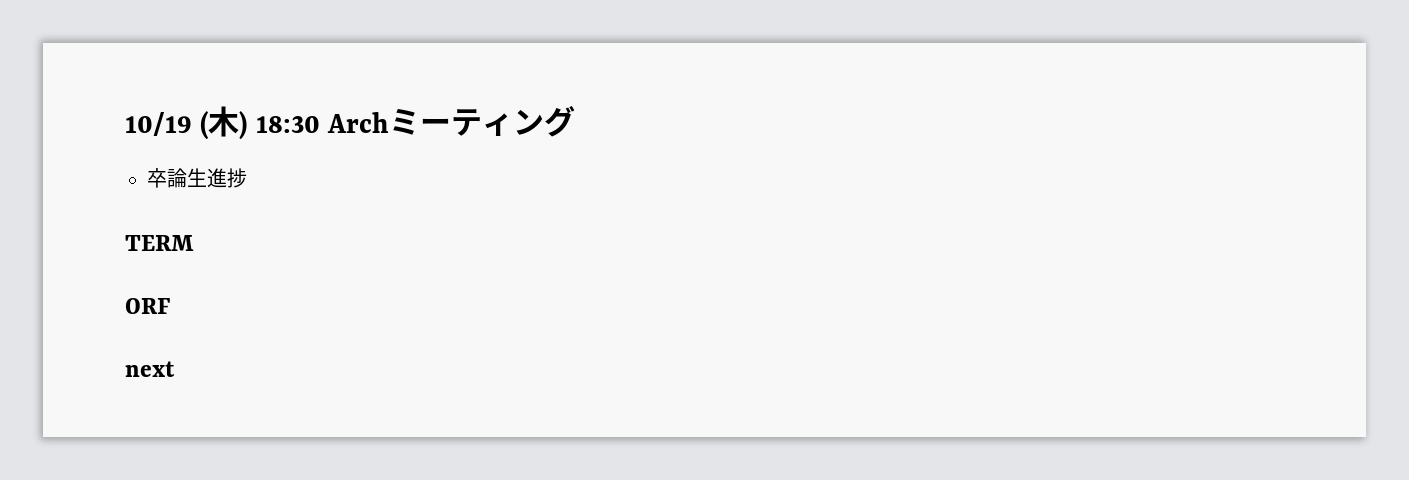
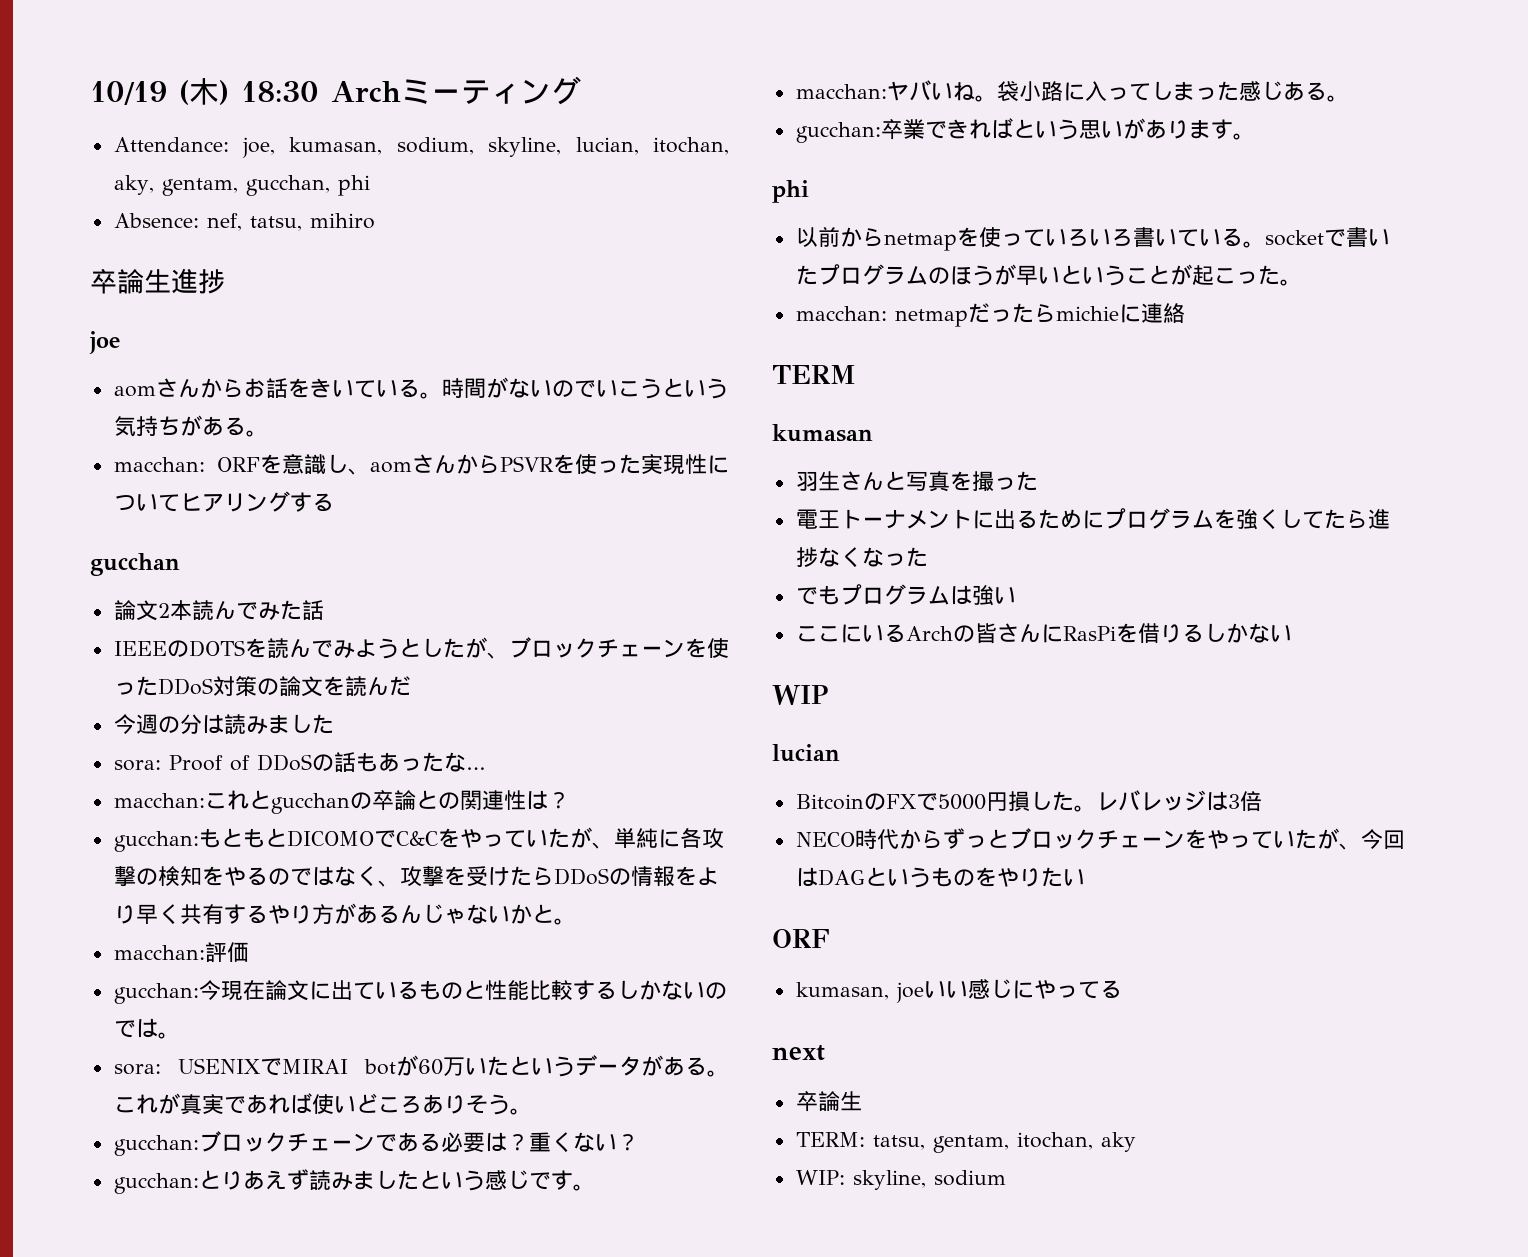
[147,168,247,188] [125,235,194,251] [125,298,170,314] [125,361,175,377] 卒論生進捗 // TERM // ORF // next -> [113,137,729,158] [113,175,370,196] [113,213,375,231] [90,268,225,294] [89,331,120,354] [113,377,728,399] [113,415,268,437] [113,453,729,475] [113,491,334,512] [90,553,180,576] [113,600,324,621] [113,637,729,659] [113,676,411,697] [113,714,334,734] [113,752,485,772] [113,790,570,814] [113,827,724,852] [113,866,719,887] [113,903,576,925] [113,942,249,962] [113,980,727,1004] [113,1018,180,1039] [113,1055,729,1077] [113,1093,532,1115] [113,1131,639,1156] [113,1169,595,1194] [795,80,1349,102] [795,118,1255,143] [772,180,809,203] [795,226,1390,251] [795,264,1302,286] [795,303,1185,327] [772,365,856,384] [772,424,873,442] [795,471,1038,492] [795,508,1390,530] [795,547,928,568] [795,584,1016,606] [795,623,1292,644] [772,685,828,705] [772,744,840,762] [795,790,1262,812] [795,828,1405,850] [795,867,1085,888] [772,929,830,948] [795,979,1122,1003] [772,1045,825,1061] [795,1091,862,1112] [795,1132,1136,1153] [795,1170,1006,1190] Attendance: joe, kumasan, sodium, skyline, lucian, itochan, aky, gentam, gucchan, phi // Absence: nef, tatsu, mihiro // 卒論生進捗 // joe // aomさんからお話をきいている。時間がないのでいこうという気持ちがある。 // macchan: ORFを意識し、aomさんからPSVRを使った実現性についてヒアリングする // gucchan // 論文2本読んでみた話 // IEEEのDOTSを読んでみようとしたが、ブロックチェーンを使ったDDoS対策の論文を読んだ // 今週の分は読みました // sora: Proof of DDoSの話もあったな… // macchan:これとgucchanの卒論との関連性は？ // gucchan:もともとDICOMOでC&Cをやっていたが、単純に各攻撃の検知をやるのではなく、攻撃を受けたらDDoSの情報をより早く共有するやり方があるんじゃないかと。 // macchan:評価 // gucchan:今現在論文に出ているものと性能比較するしかないのでは。 // sora: USENIXでMIRAI botが60万いたというデータがある。これが真実であれば使いどころありそう。 // gucchan:ブロックチェーンである必要は？重くない？ // gucchan:とりあえず読みましたという感じです。 // macchan:ヤバいね。袋小路に入ってしまった感じある。 // gucchan:卒業できればという思いがあります。 // phi // 以前からnetmapを使っていろいろ書いている。socketで書いたプログラムのほうが早いということが起こった。 // macchan: netmapだったらmichieに連絡 // TERM // kumasan // 羽生さんと写真を撮った // 電王トーナメントに出るためにプログラムを強くしてたら進捗なくなった // でもプログラムは強い // ここにいるArchの皆さんにRasPiを借りるしかない // WIP // lucian // BitcoinのFXで5000円損した。レバレッジは3倍 // NECO時代からずっとブロックチェーンをやっていたが、今回はDAGというものをやりたい // ORF // kumasan, joeいい感じにやってる // next // 卒論生 // TERM: tatsu, gentam, itochan, aky // WIP: skyline, sodium

